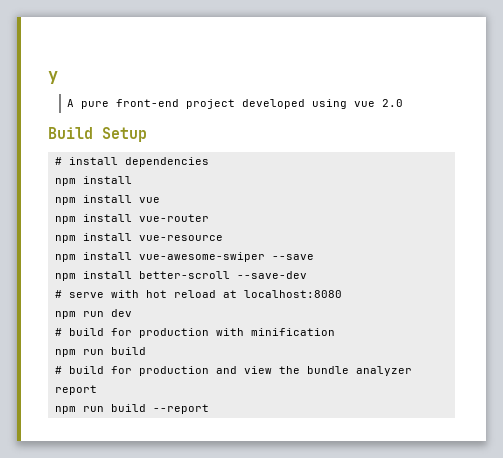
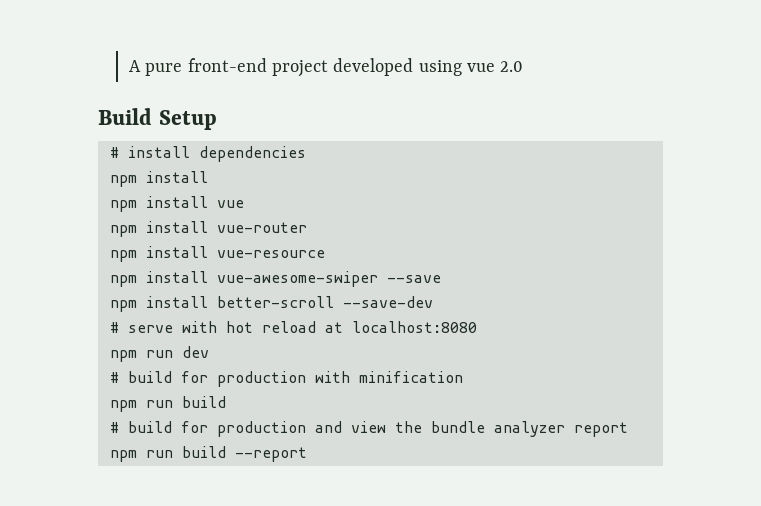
[48,71,58,84] y // -> (129, 66) none

